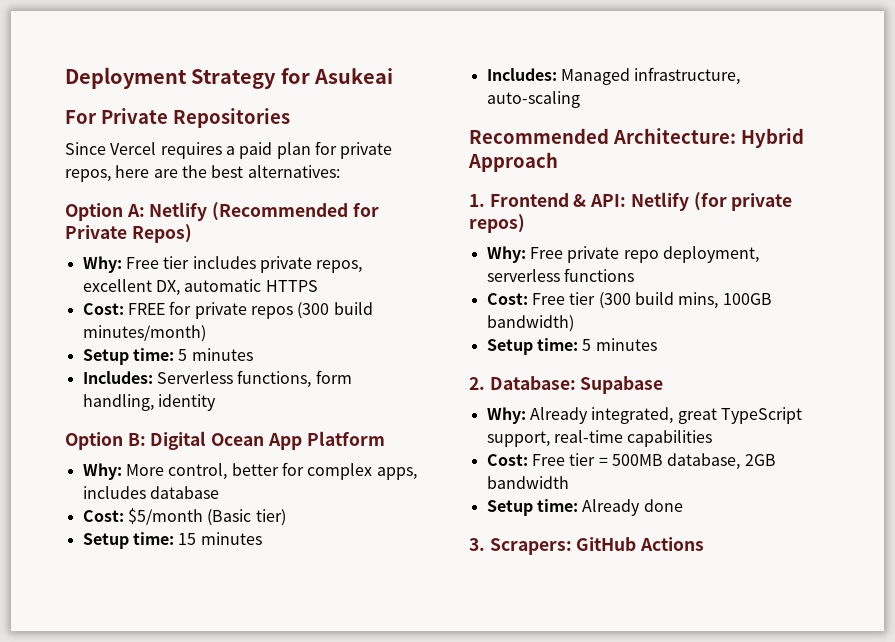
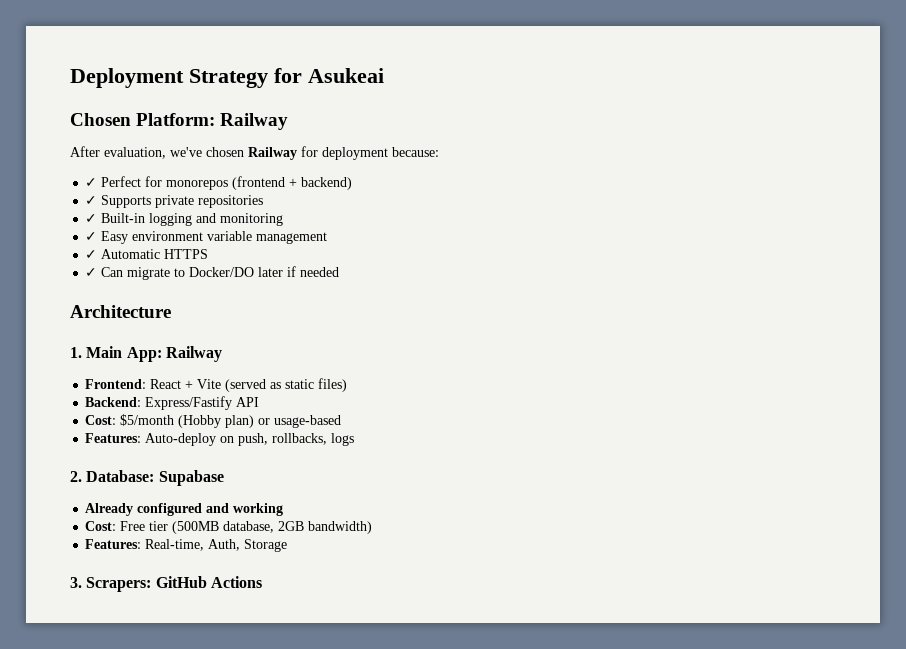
[65,108,290,128] [65,141,393,159] [65,165,340,182] [65,202,379,221] [65,224,192,243] [82,256,363,273] [82,279,318,296] [82,301,373,319] [82,325,206,342] [82,348,253,365] [82,370,352,388] [82,394,216,411] [65,431,385,450] [82,462,417,480] [82,486,219,499] [82,508,286,526] [82,532,262,549] [486,67,741,85] [486,91,580,108] [469,128,804,148] [468,152,558,172] [469,192,793,211] [469,214,525,233] [486,246,759,263] [486,268,634,282] [486,292,772,309] [486,315,574,332] [486,338,657,355] [469,376,664,394] [486,407,802,424] [486,430,713,447] [486,453,776,470] [486,476,569,489] [486,499,683,516] For Private Repositories // Since Vercel requires a paid plan for private repos, here are the best alternatives: // Option A: Netlify (Recommended for Private Repos) // Why: Free tier includes private repos, excellent DX, automatic HTTPS // Cost: FREE for private repos (300 build minutes/month) // Setup time: 5 minutes // Includes: Serverless functions, form handling, identity // Option B: Digital Ocean App Platform // Why: More control, better for complex apps, includes database // Cost: $5/month (Basic tier) // Setup time: 15 minutes // Includes: Managed infrastructure, auto-scaling // Recommended Architecture: Hybrid Approach // 1. Frontend & API: Netlify (for private repos) // Why: Free private repo deployment, serverless functions // Cost: Free tier (300 build mins, 100GB bandwidth) // Setup time: 5 minutes // 2. Database: Supabase // Why: Already integrated, great TypeScript support, real-time capabilities // Cost: Free tier = 500MB database, 2GB bandwidth // Setup time: Already done -> [70,113,289,130] [70,146,439,160] [85,176,353,190] [85,195,264,208] [85,213,284,226] [85,231,328,244] [85,249,209,259] [85,266,340,280] [70,305,171,318] [70,346,222,362] [85,378,348,392] [85,396,260,410] [85,414,342,428] [85,433,355,446] [70,470,224,486] [85,503,284,516] [85,521,373,534] [85,539,288,552] Chosen Platform: Railway // After evaluation, we've chosen Railway for deployment because: // ✓ Perfect for monorepos (frontend + backend) // ✓ Supports private repositories // ✓ Built-in logging and monitoring // ✓ Easy environment variable management // ✓ Automatic HTTPS // ✓ Can migrate to Docker/DO later if needed // Architecture // 1. Main App: Railway // Frontend: React + Vite (served as static files) // Backend: Express/Fastify API // Cost: $5/month (Hobby plan) or usage-based // Features: Auto-deploy on push, rollbacks, logs // 2. Database: Supabase // Already configured and working // Cost: Free tier (500MB database, 2GB bandwidth) // Features: Real-time, Auth, Storage

